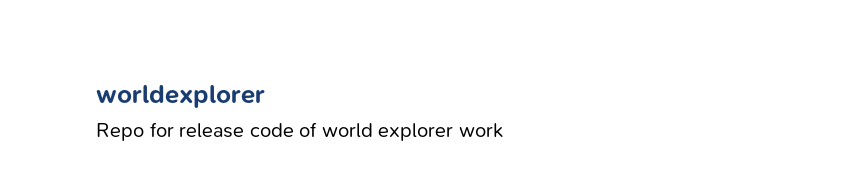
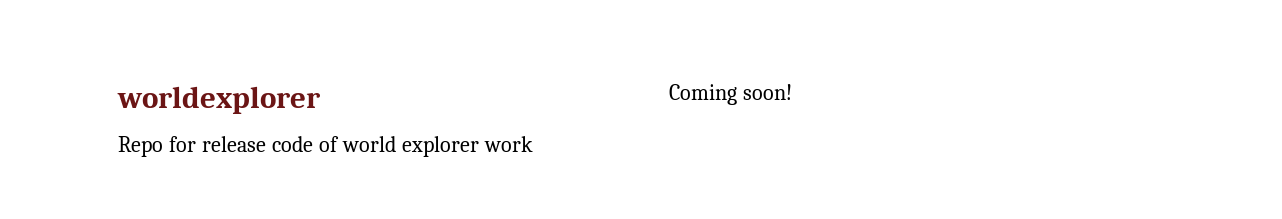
(503, 130) none -> [669,84,792,105] // Coming soon!

